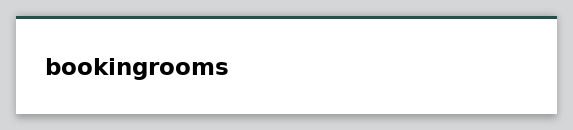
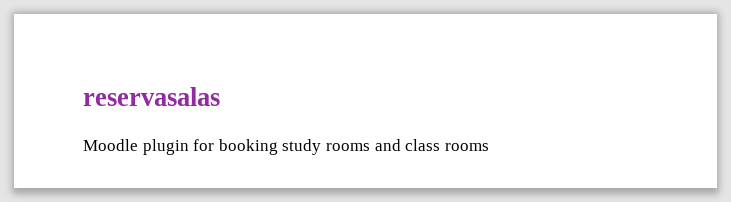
[45,58,229,80] bookingrooms -> [83,87,220,106] [83,139,489,155] reservasalas // Moodle plugin for booking study rooms and class rooms

